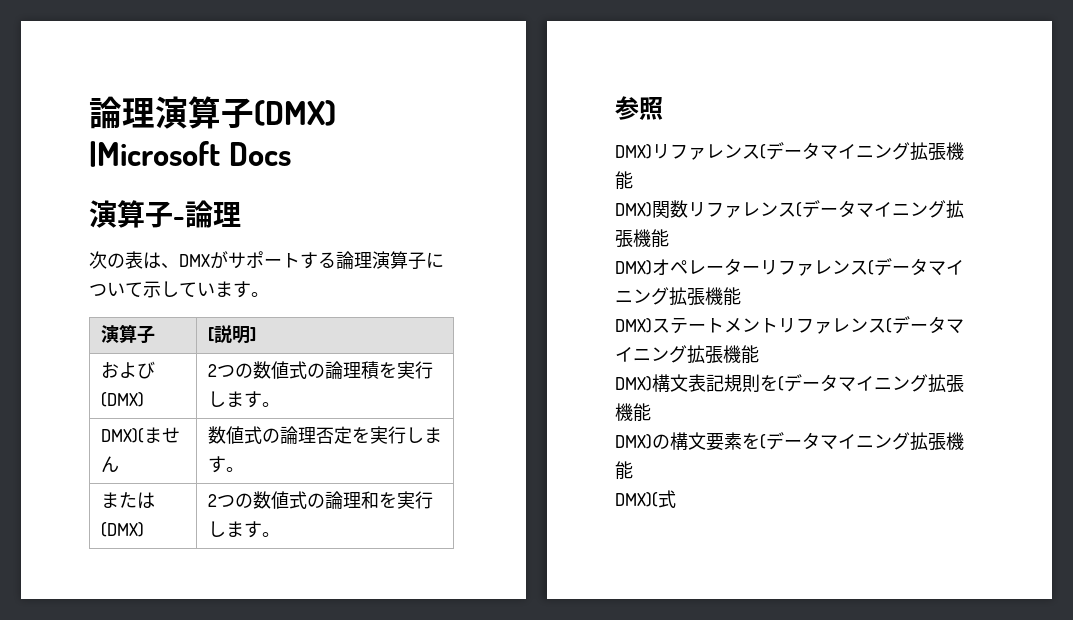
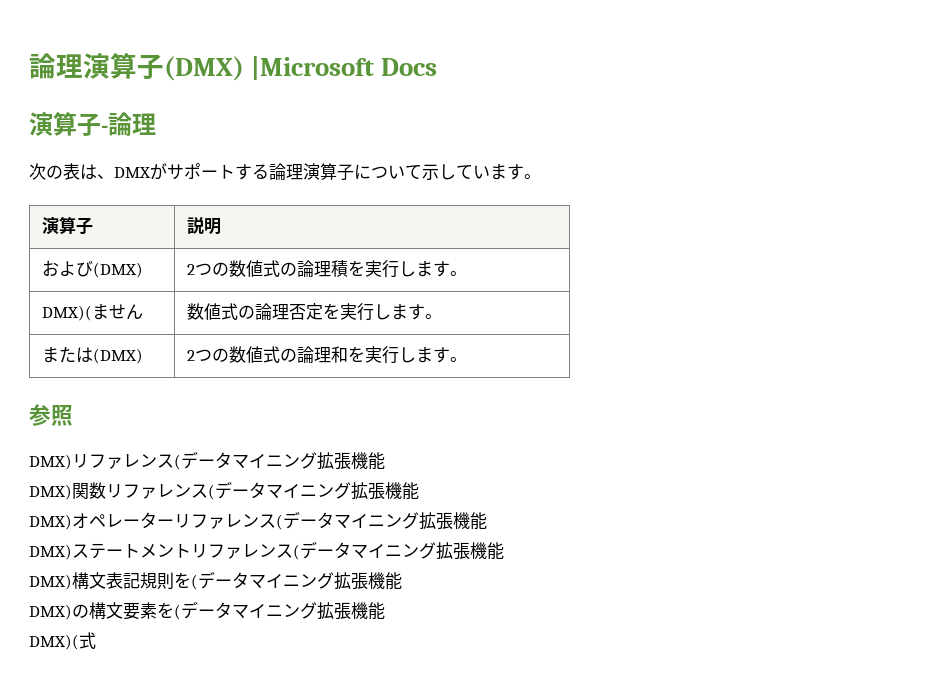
[207,327,214,342] [ -> (93, 226) none
[249,327,256,342] ] -> (221, 226) none

